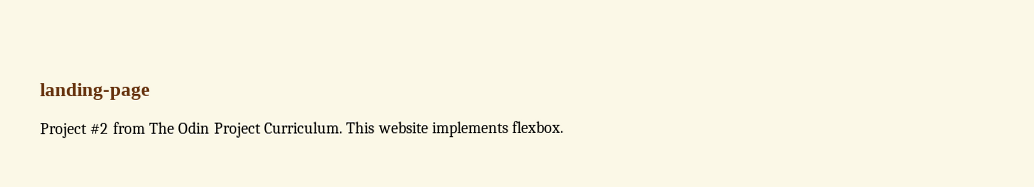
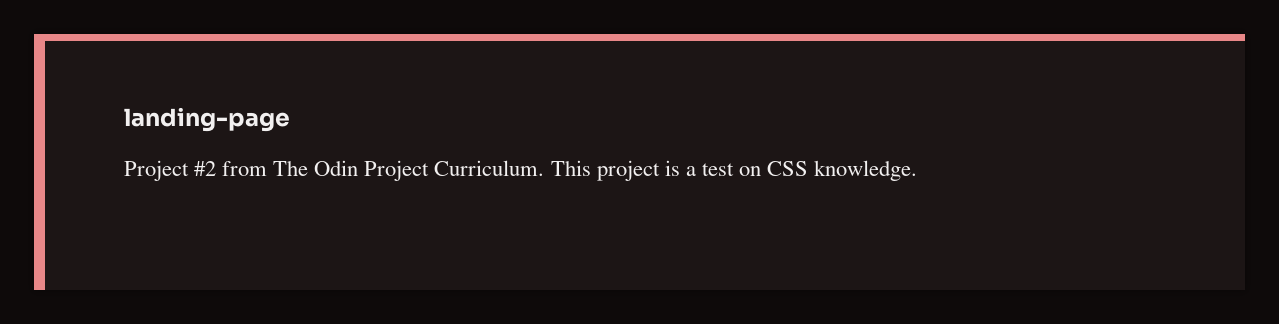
[377,120,565,138] website implements flexbox. -> [596,160,918,181] project is a test on CSS knowledge.

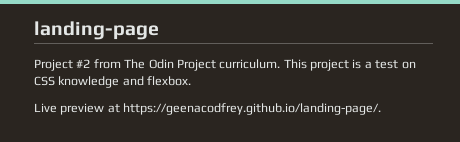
[434,160,545,176] Curriculum. -> [219,59,281,69] curriculum.
[814,160,918,181] knowledge. -> [58,76,192,88] [34,103,382,115] knowledge and flexbox. // Live preview at https://geenacodfrey.github.io/landing-page/.

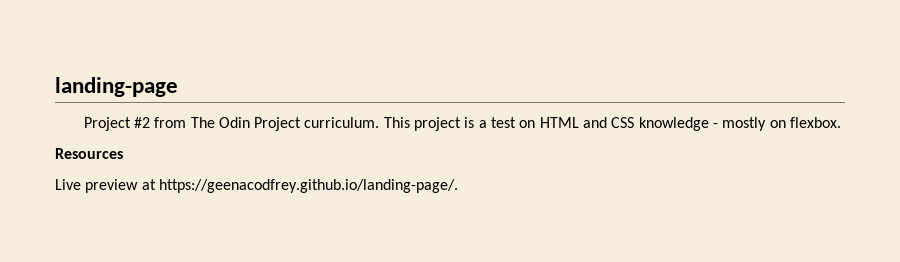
[34,76,144,88] CSS knowledge and -> [539,117,786,131] HTML and CSS knowledge - mostly on
(192, 81) none -> [55,148,123,159] // Resources

